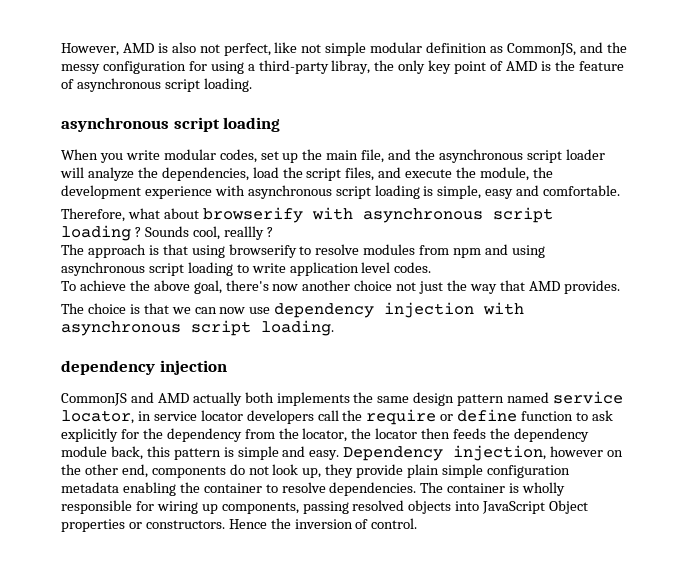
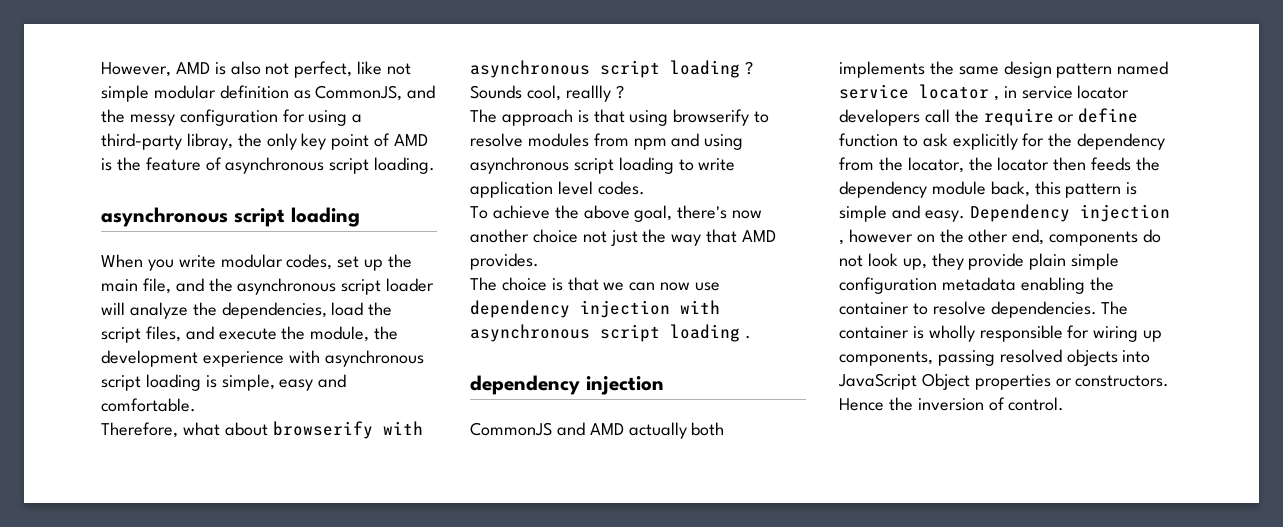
[261,320,334,336] loading. -> [670,324,751,342] loading .
[61,410,134,424] locator, -> [919,84,999,101] locator ,
[453,445,547,461] injection, -> [1079,204,1170,222] [839,239,844,245] injection ,

